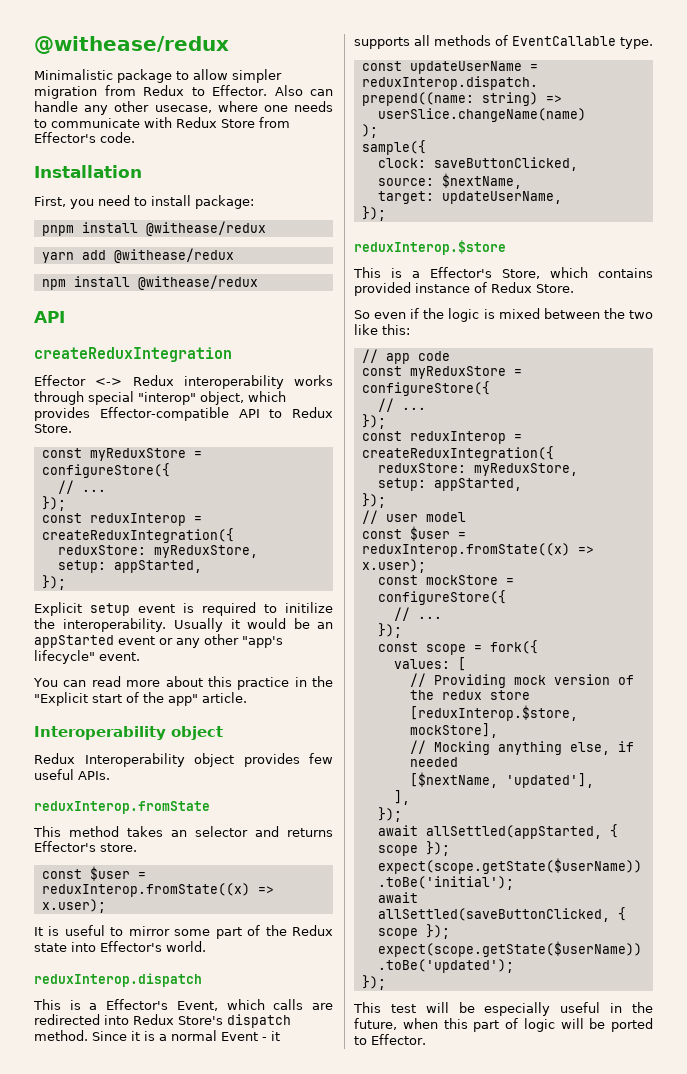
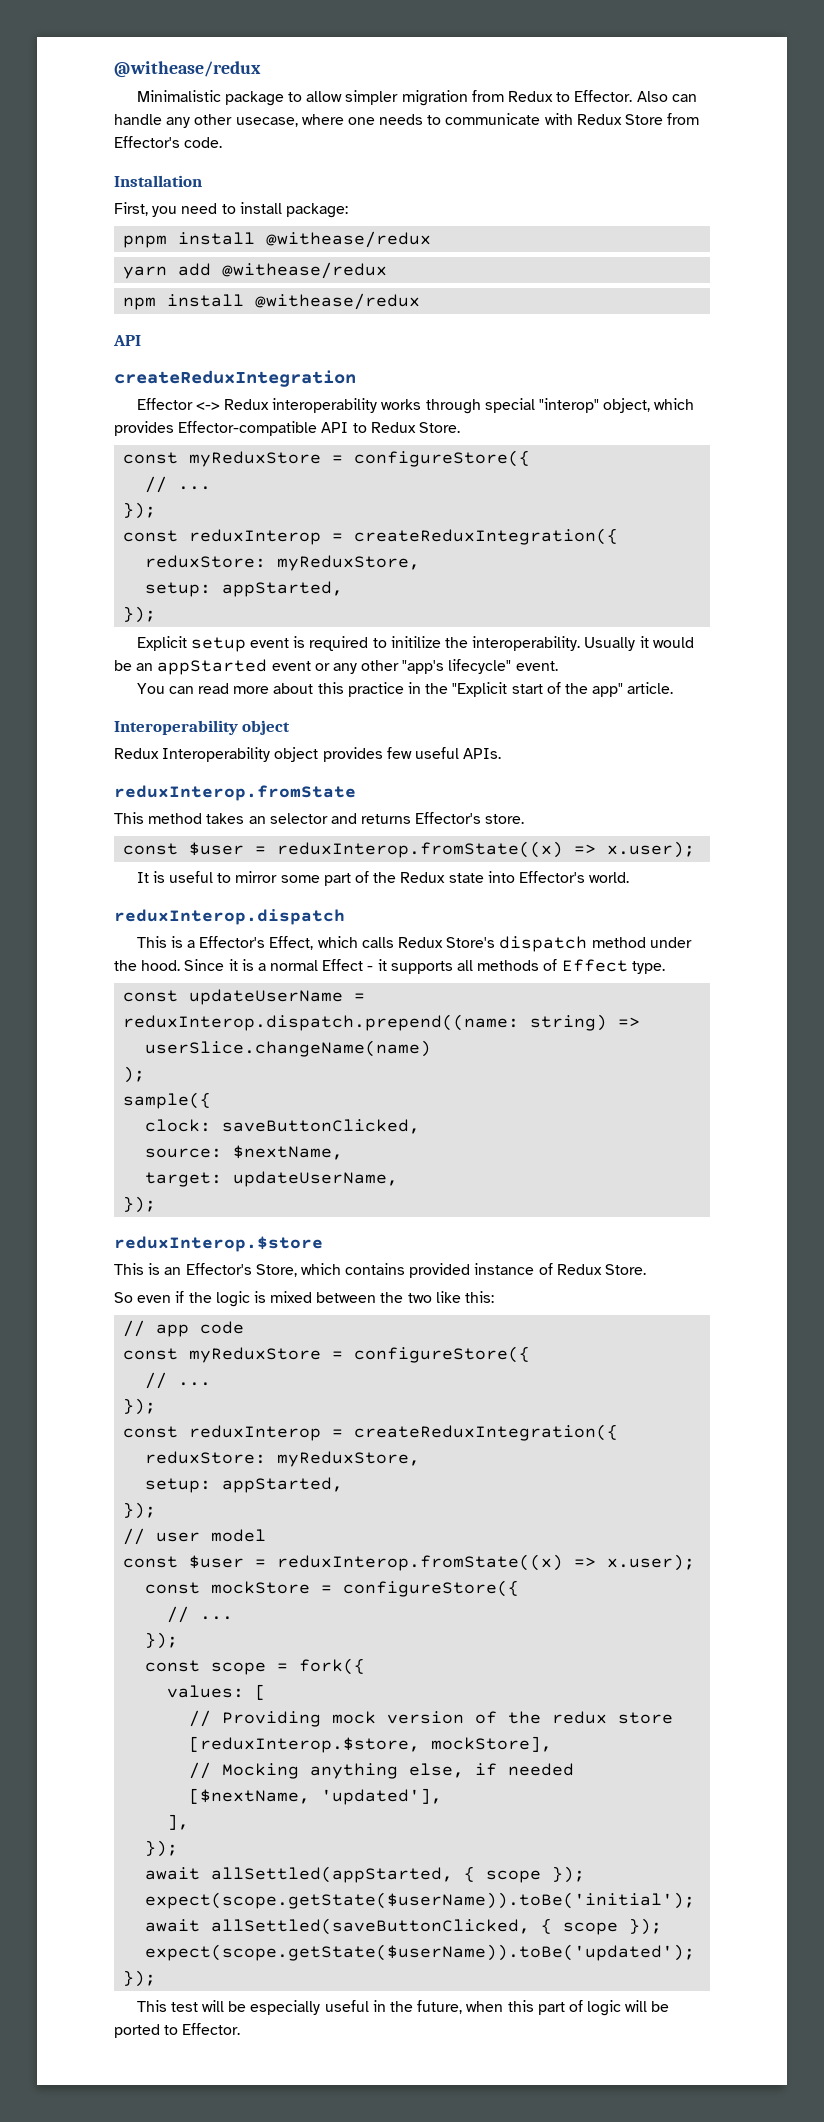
[176,1001,218,1011] Event, -> [269,936,314,950] Effect,
[312,1003,334,1010] [34,1014,291,1028] [34,1030,88,1041] are redirected into Redux Store's dispatch method. -> [397,936,692,952] [114,960,181,971] Redux Store's dispatch method under the hood.
[221,1032,258,1041] Event -> [322,959,364,971] Effect
[512,36,616,46] EventCallable -> [561,959,628,972] Effect
[412,271,420,278] a -> [164,1267,182,1275] an

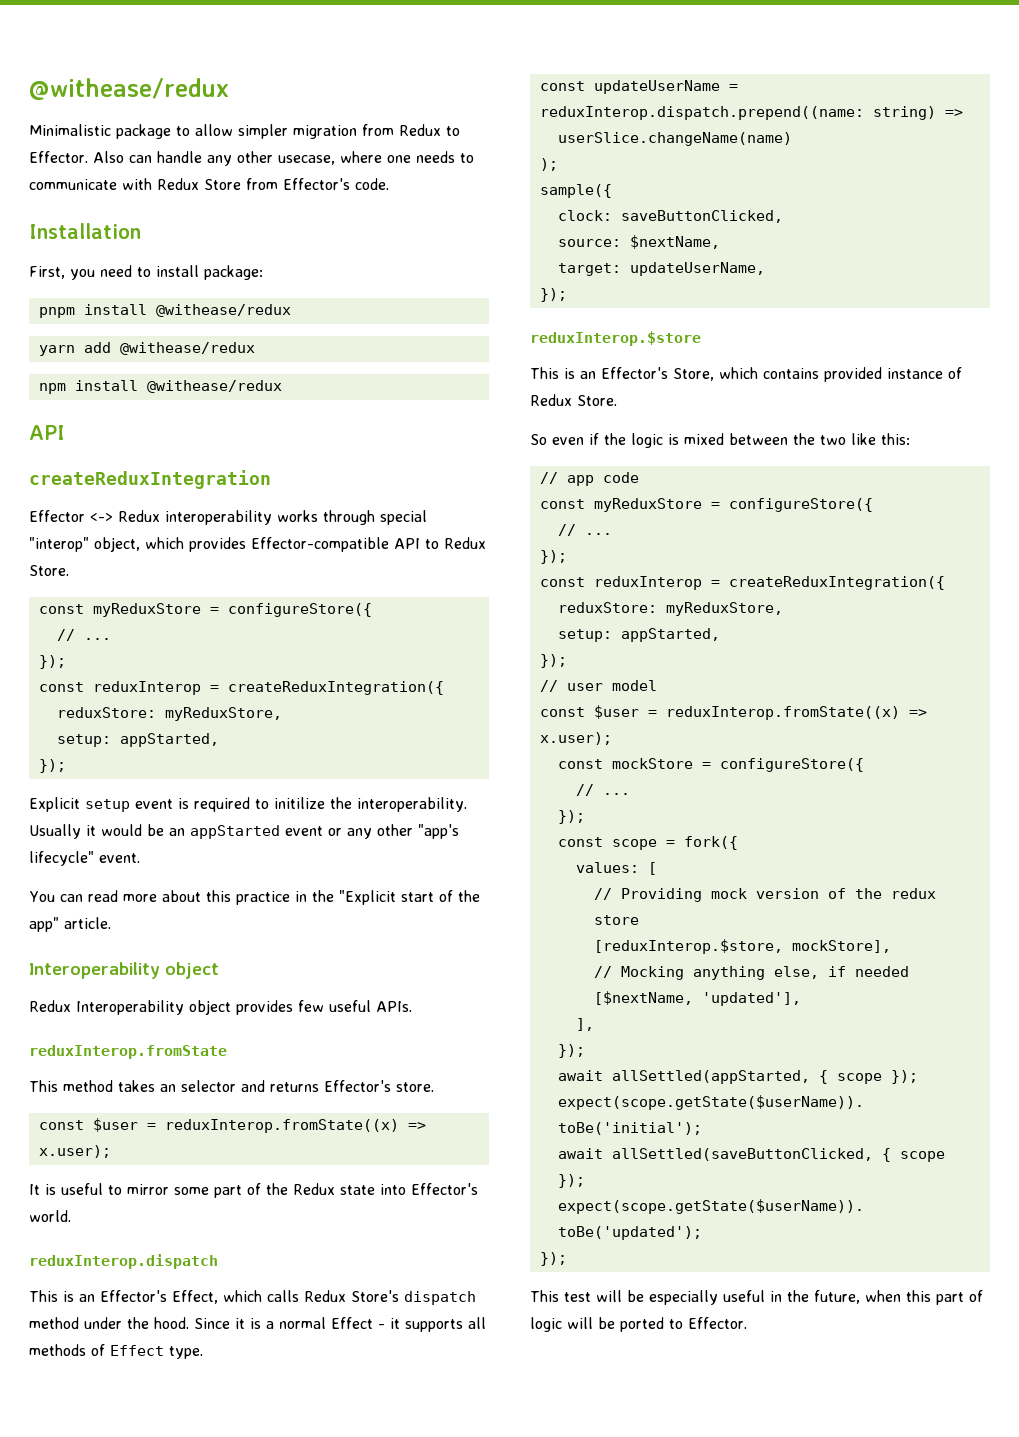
[187,940,196,948] a -> [79,1294,95,1302] an

